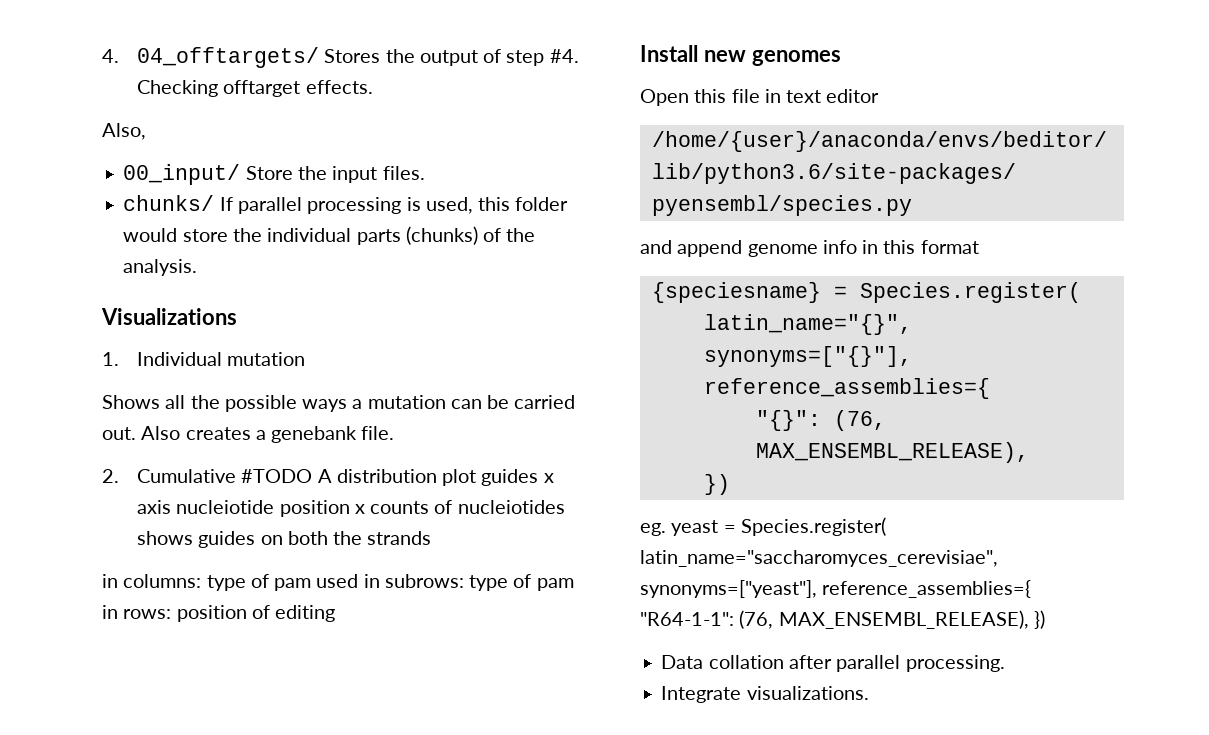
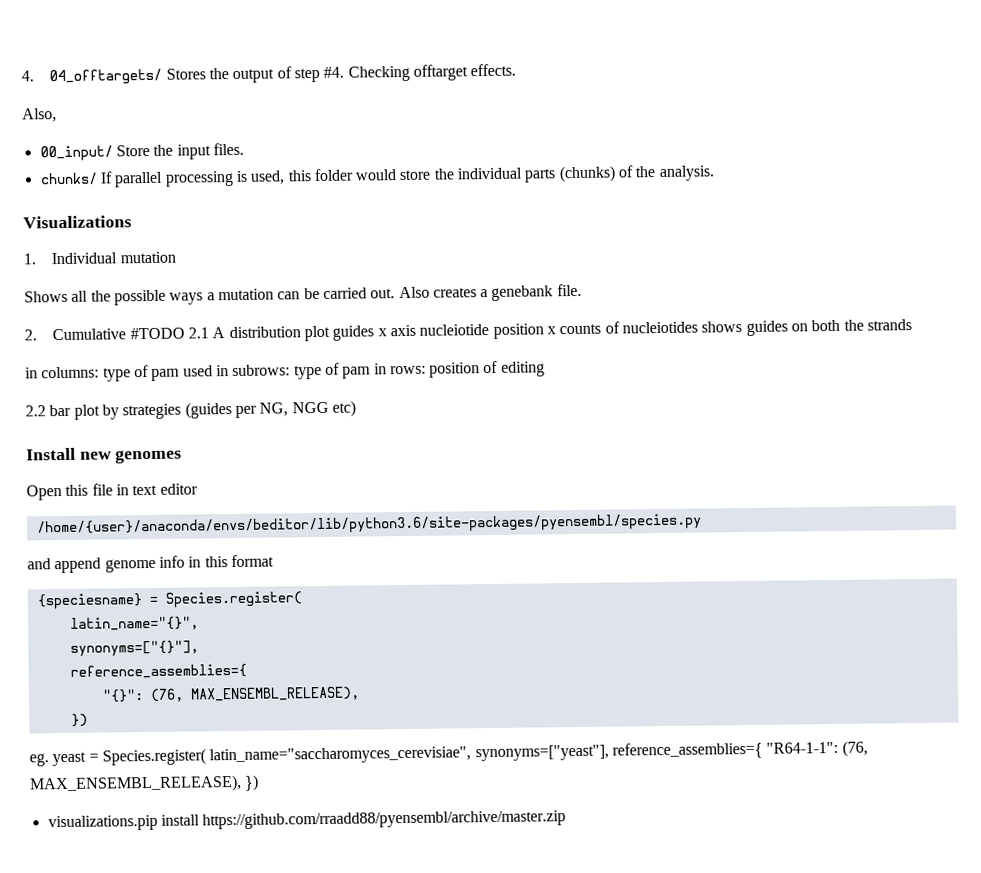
(313, 476) none -> [188,327,210,339] 2.1
(336, 613) none -> [25,400,356,420] // 2.2 bar plot by strategies (guides per NG, NGG etc)
[661,655,1005,672] [661,686,869,703] Data collation after parallel processing. // Integrate visualizations. -> [47,810,567,832] visualizations.pip install https://github.com/rraadd88/pyensembl/archive/master.zip

